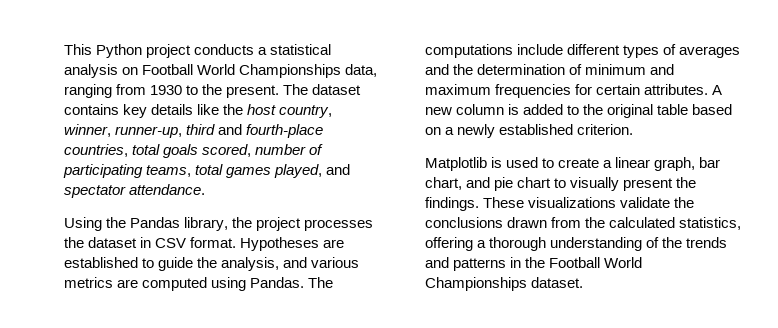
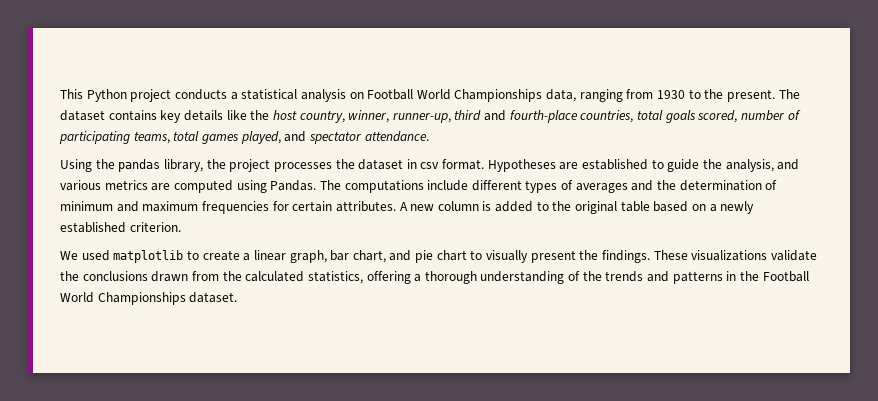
[130,217,181,228] Pandas -> [118,159,161,172] pandas
[155,238,187,248] CSV -> [420,162,440,169] csv
[425,157,539,171] Matplotlib is used -> [60,250,184,263] We used matplotlib

